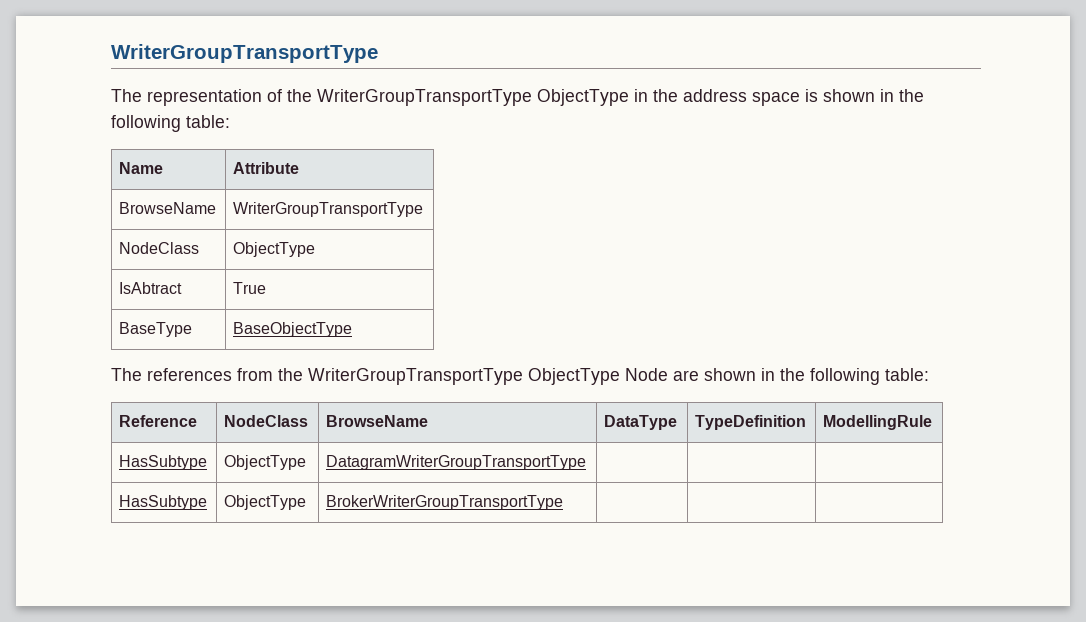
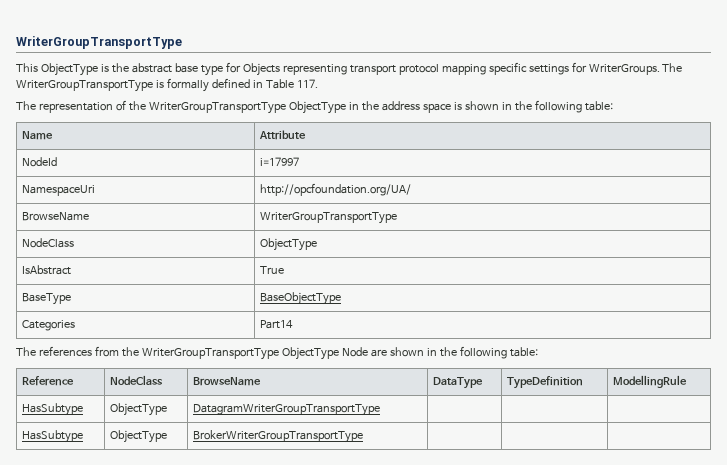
[111,44,378,63] WriterGroupTransportType -> [16,36,182,49] [16,62,683,76] [16,78,318,92] WriterGroupTransportType // This ObjectType is the abstract base type for Objects representing transport protocol mapping specific settings for WriterGroups. The WriterGroupTransportType is formally defined in Table 117.
(300, 168) none -> [21,157,57,167] [259,157,299,166] [21,185,95,196] [259,183,411,196] // NodeId | i=17997 // NamespaceUri | http://opcfoundation.org/UA/
[119,282,183,294] IsAbtract -> [21,265,71,275] IsAbstract
(353, 329) none -> [21,320,75,331] [259,320,293,329] // Categories | Part14

